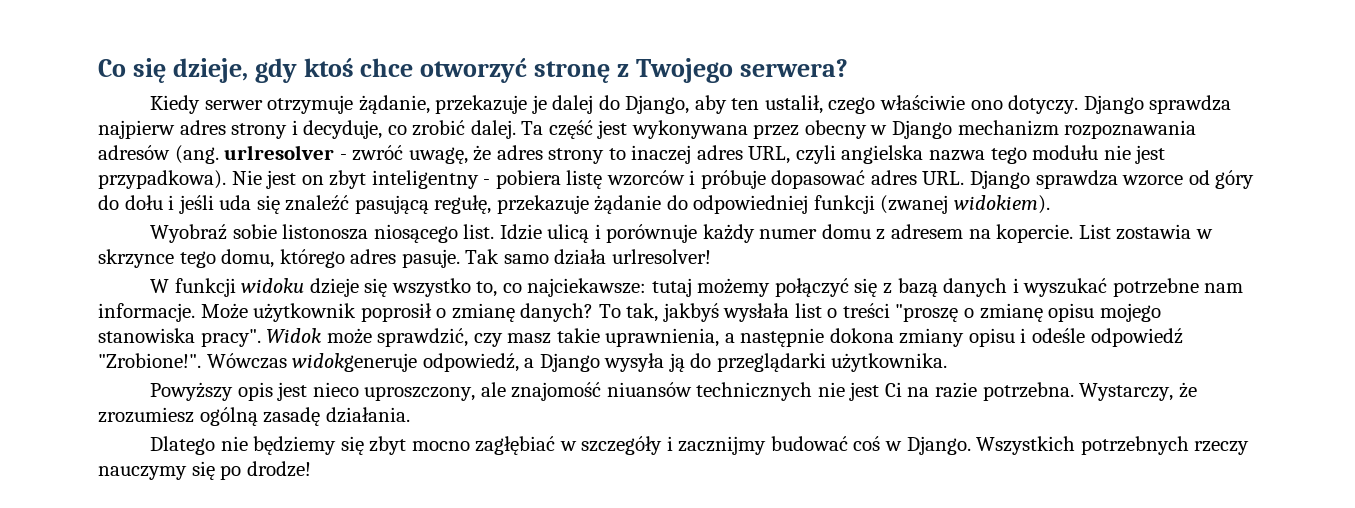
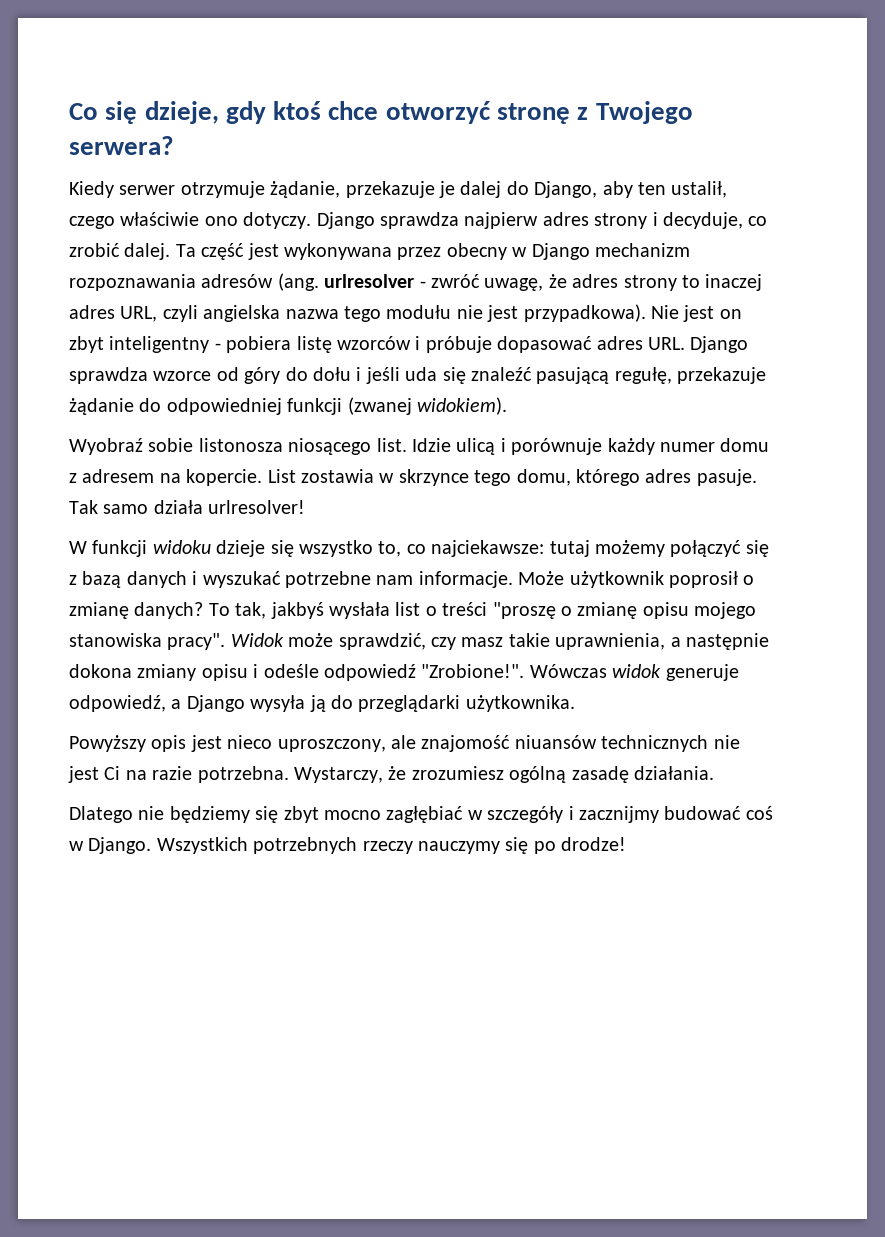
[292,353,418,372] widokgeneruje -> [612,664,739,681] widok generuje

